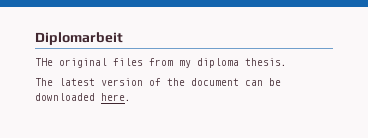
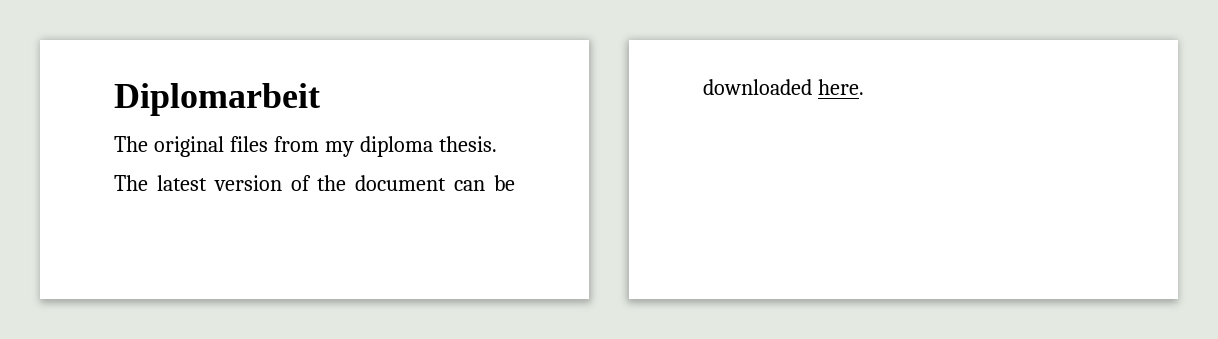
[35,58,53,66] THe -> [114,136,148,152] The

